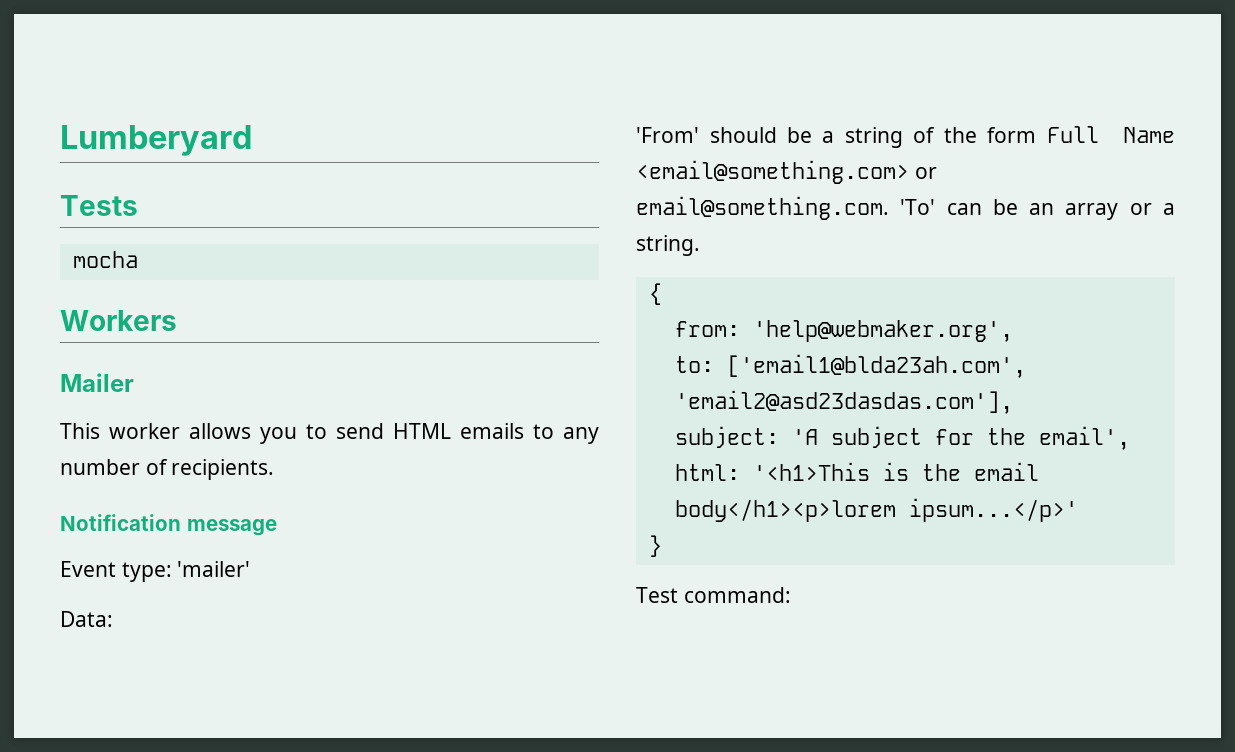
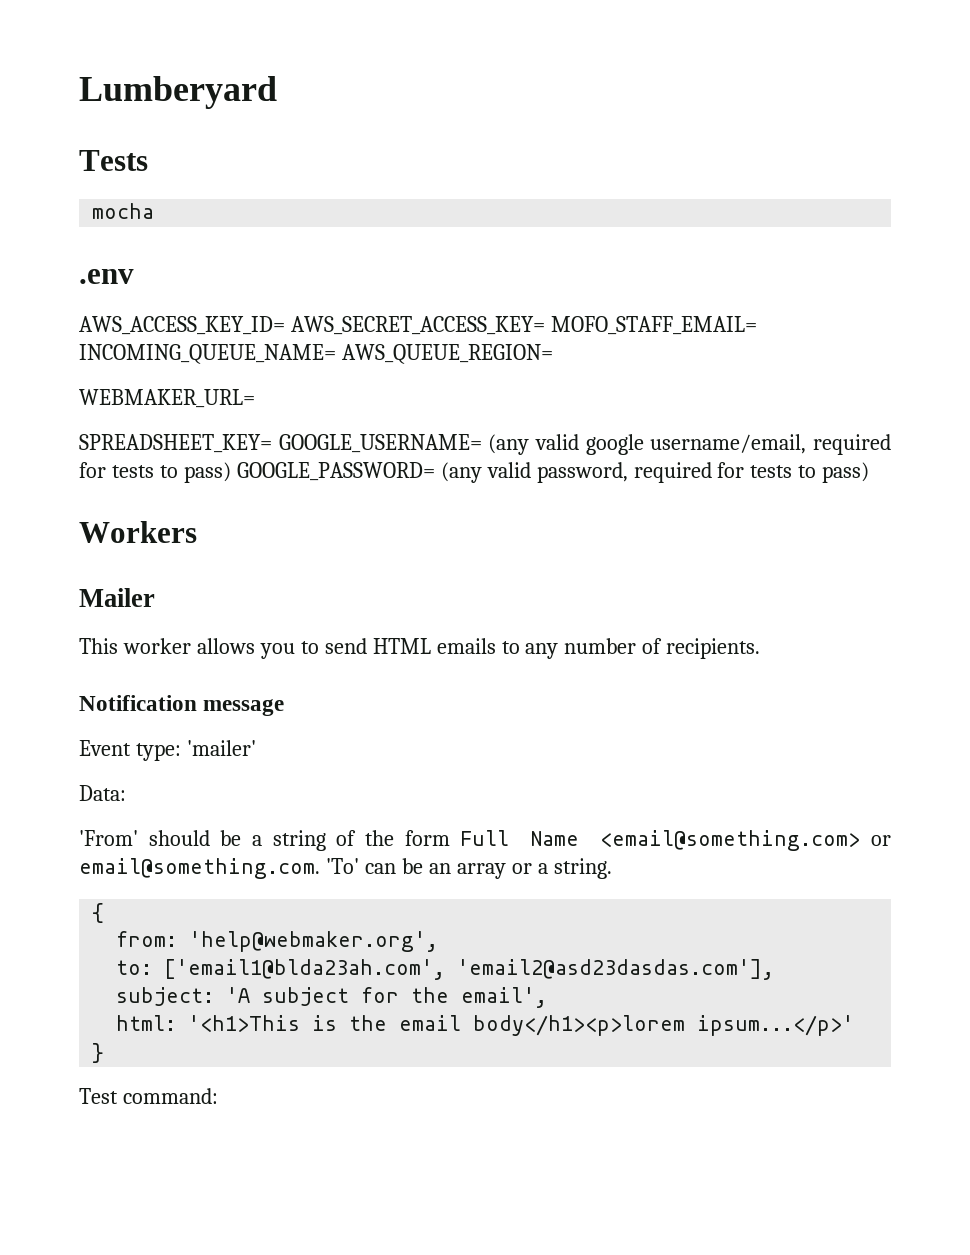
(138, 259) none -> [79,269,134,284] [79,316,757,335] [79,344,553,364] [79,389,255,408] [79,434,891,455] [79,462,870,483] // .env // AWS_ACCESS_KEY_ID= AWS_SECRET_ACCESS_KEY= MOFO_STAFF_EMAIL= INCOMING_QUEUE_NAME= AWS_QUEUE_REGION= // WEBMAKER_URL= // SPREADSHEET_KEY= GOOGLE_USERNAME= (any valid google username/email, required for tests to pass) GOOGLE_PASSWORD= (any valid password, required for tests to pass)

